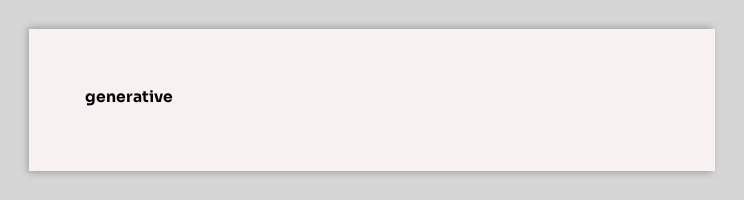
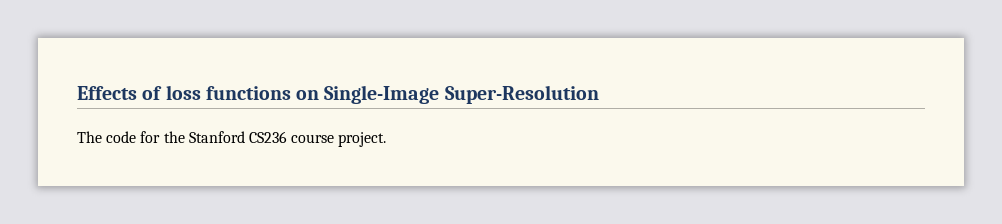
[85,90,173,106] generative -> [77,85,599,104] [77,131,387,147] Effects of loss functions on Single-Image Super-Resolution // The code for the Stanford CS236 course project.

